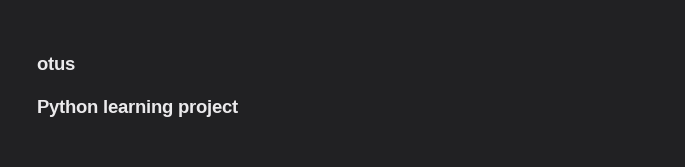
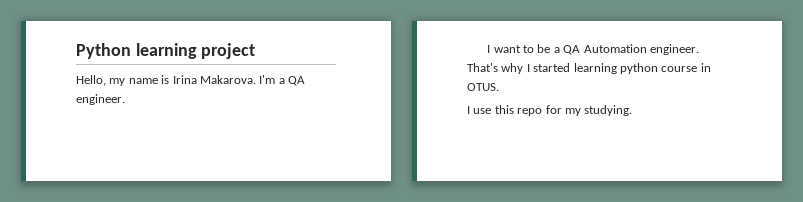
[37,57,75,70] otus // -> (76, 51) none
(238, 108) none -> [76,75,305,86] [76,94,125,105] [487,44,699,55] [467,63,711,74] [467,83,499,91] [467,105,633,116] // Hello, my name is Irina Makarova. I'm a QA engineer. // I want to be a QA Automation engineer. That's why I started learning python course in OTUS. // I use this repo for my studying.

